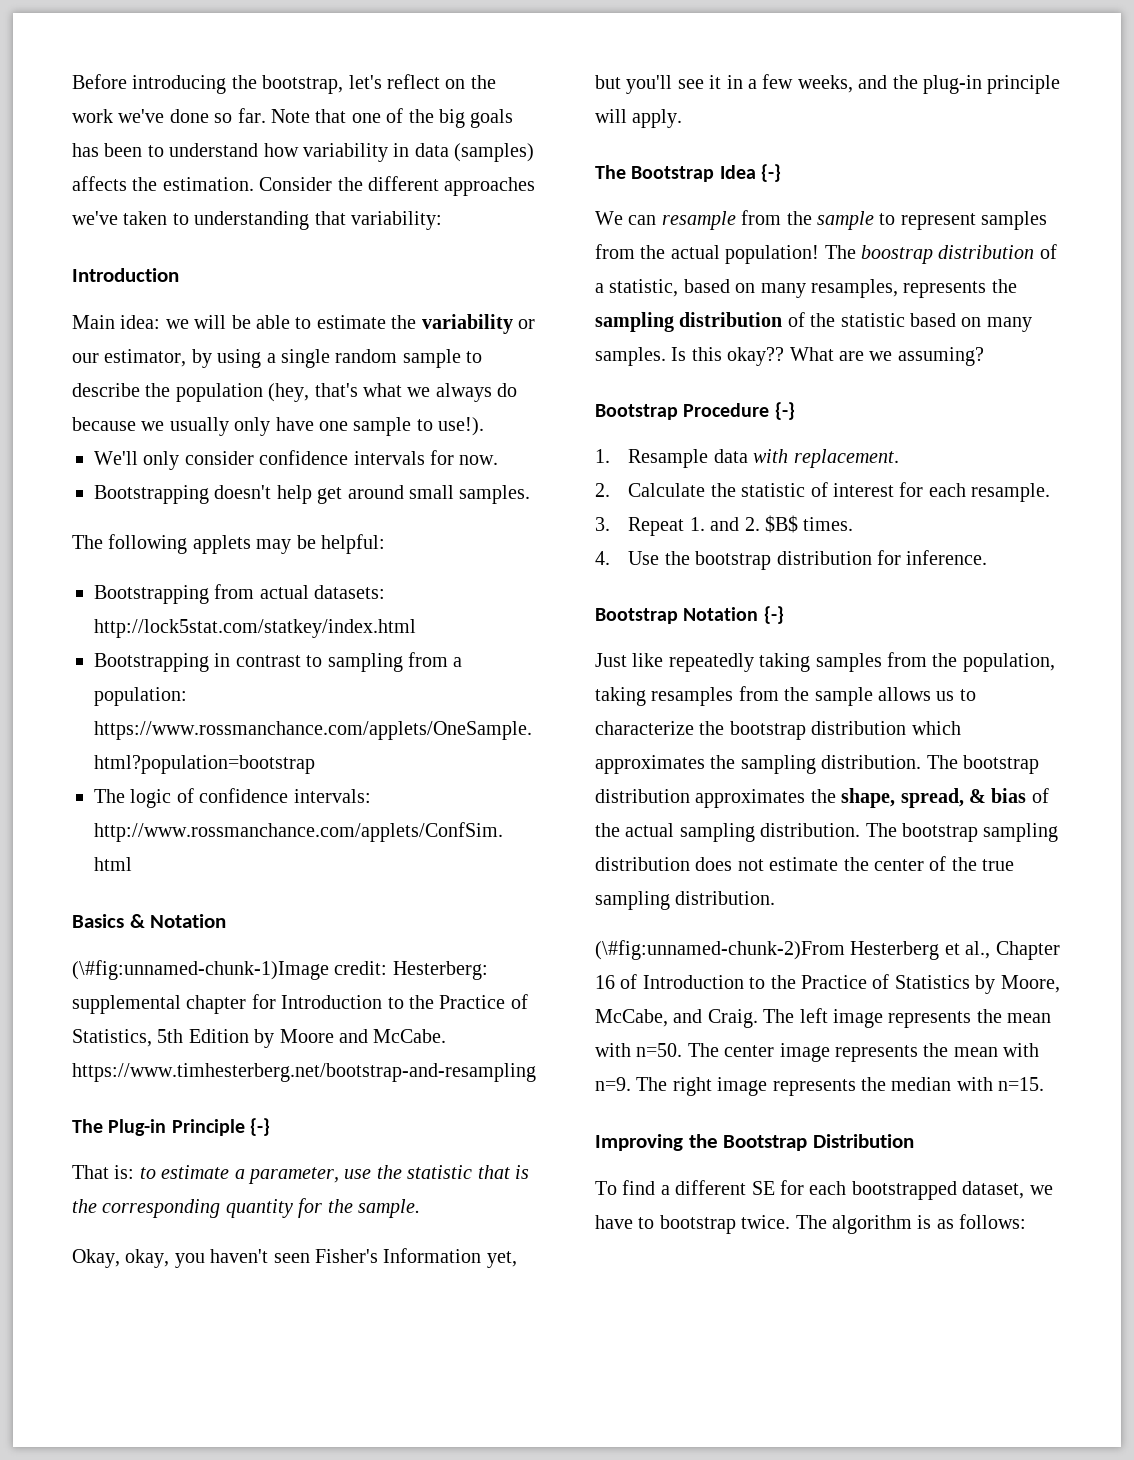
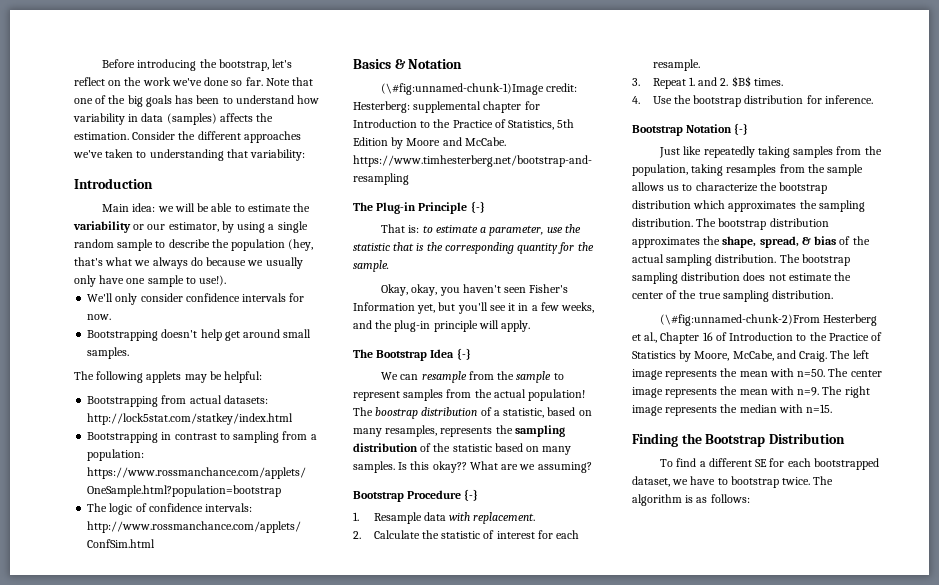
[595,1134,683,1151] Improving -> [632,433,678,447] Finding

